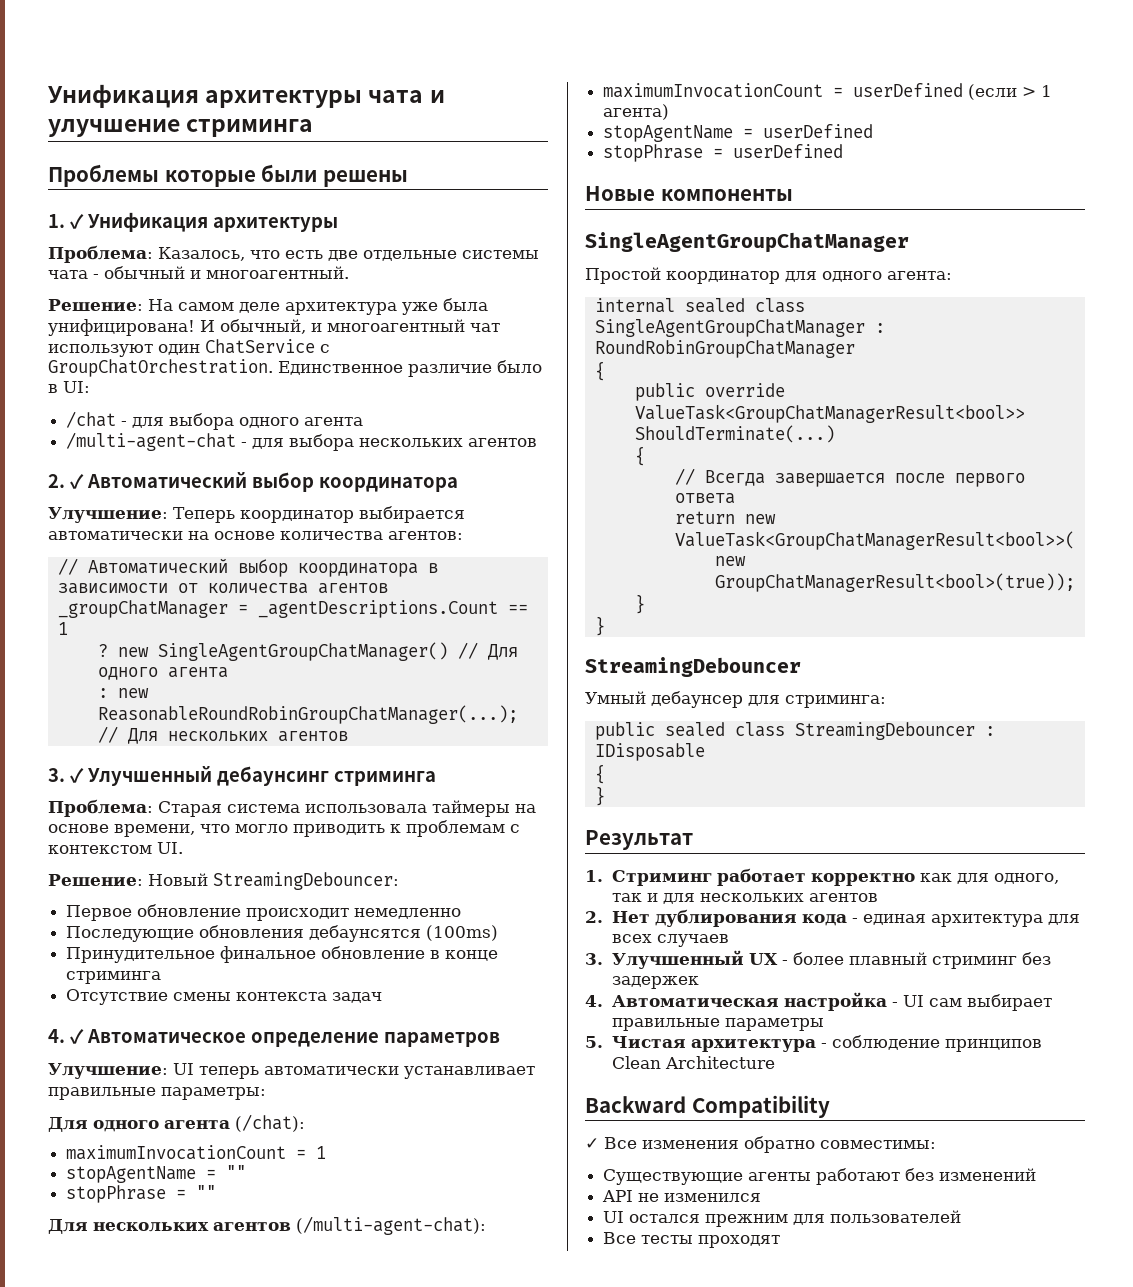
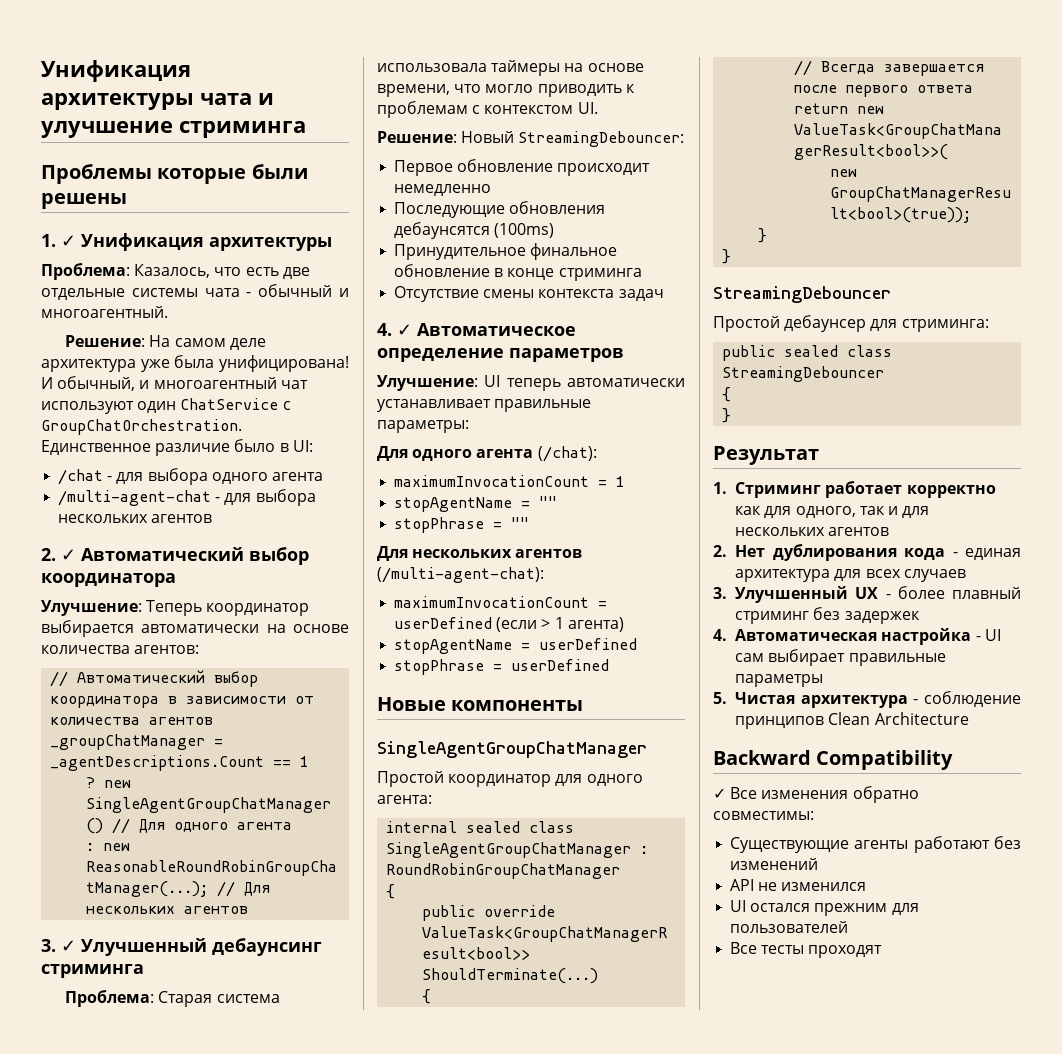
[585,691,646,704] Умный -> [713,316,780,332] Простой
[984,726,995,736] [594,743,705,761] : IDisposable -> (885, 374) none

